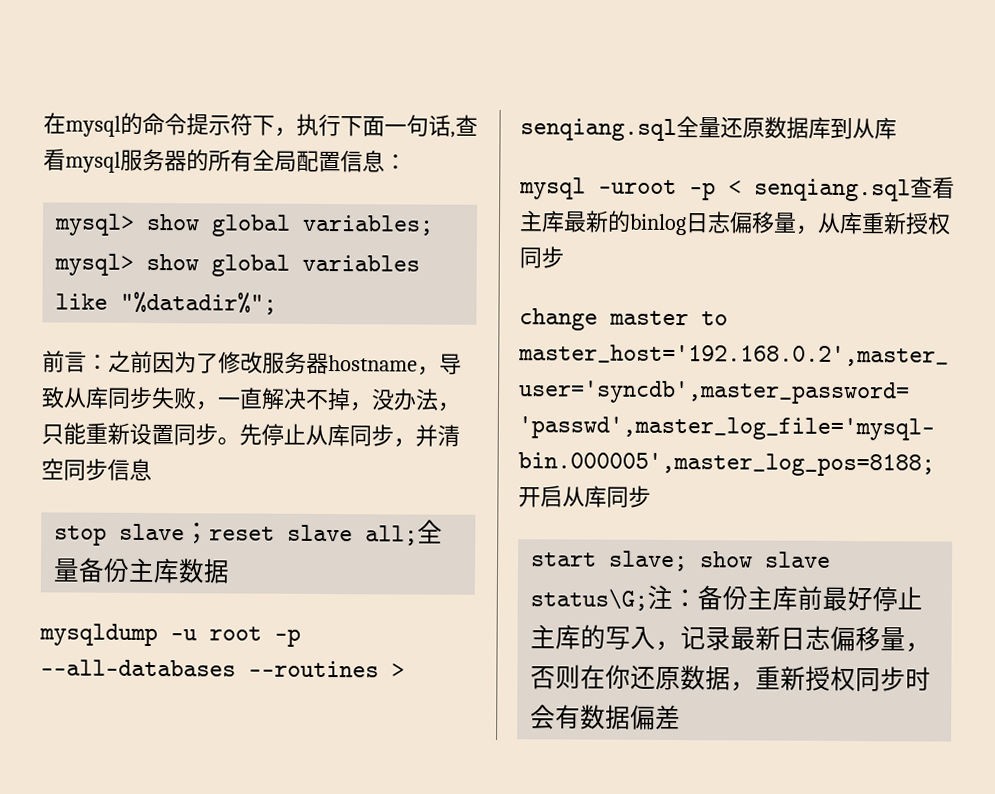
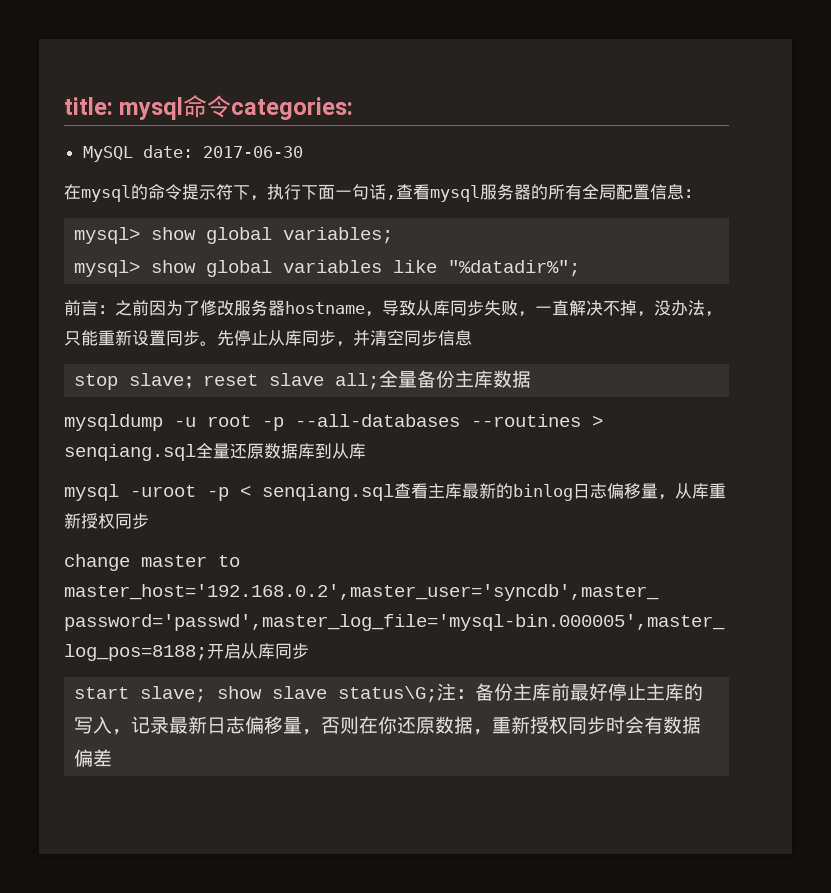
(43, 123) none -> [64,95,354,120] [82,145,303,162] title: mysql命令categories: // MySQL date: 2017-06-30 //

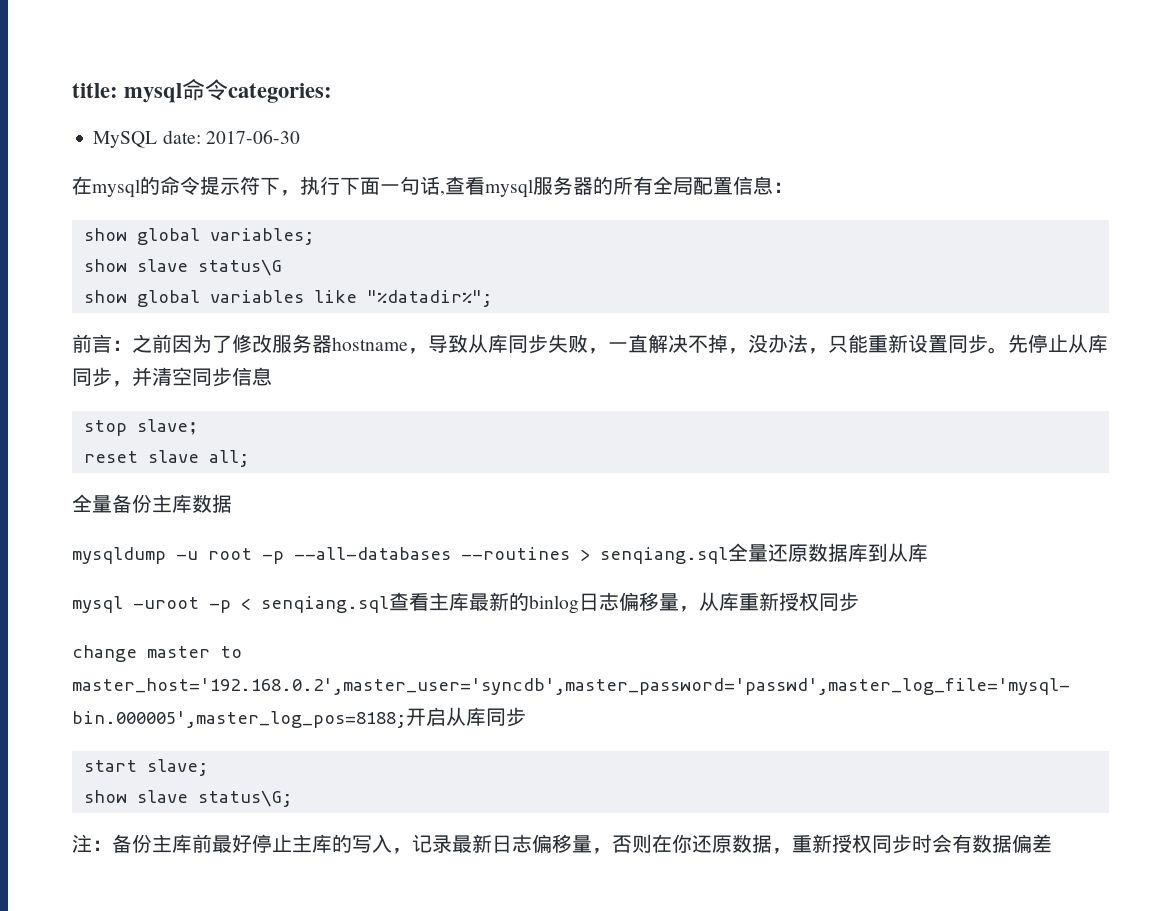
[74,227,141,244] mysql> -> (793, 187) none
[74,260,141,277] mysql> -> [83,259,282,276] show slave status\G //
(204, 382) none -> (207, 428) //
(380, 381) none -> (249, 458) //
(207, 694) none -> (208, 767) //
(438, 694) none -> (292, 798) //

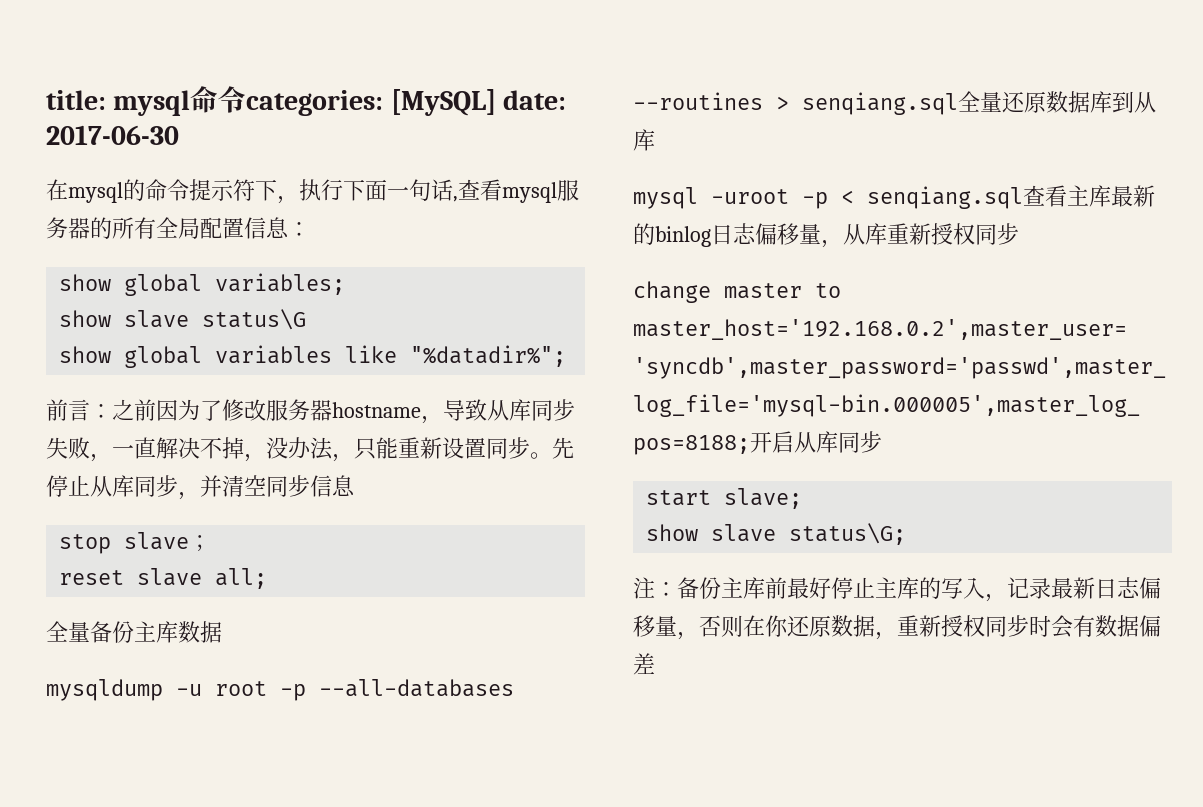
[93,131,158,148] // MySQL -> [390,89,496,116] [MySQL]

